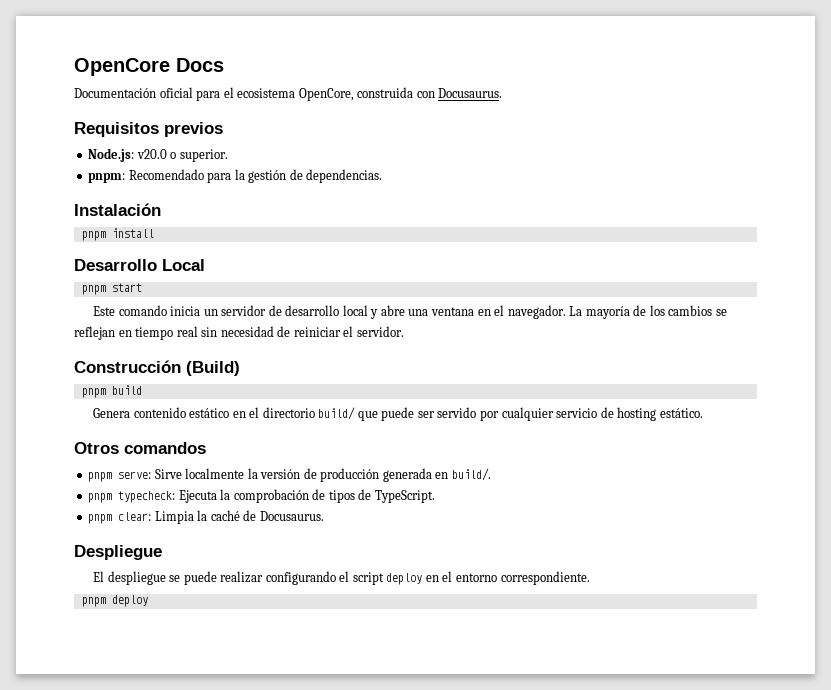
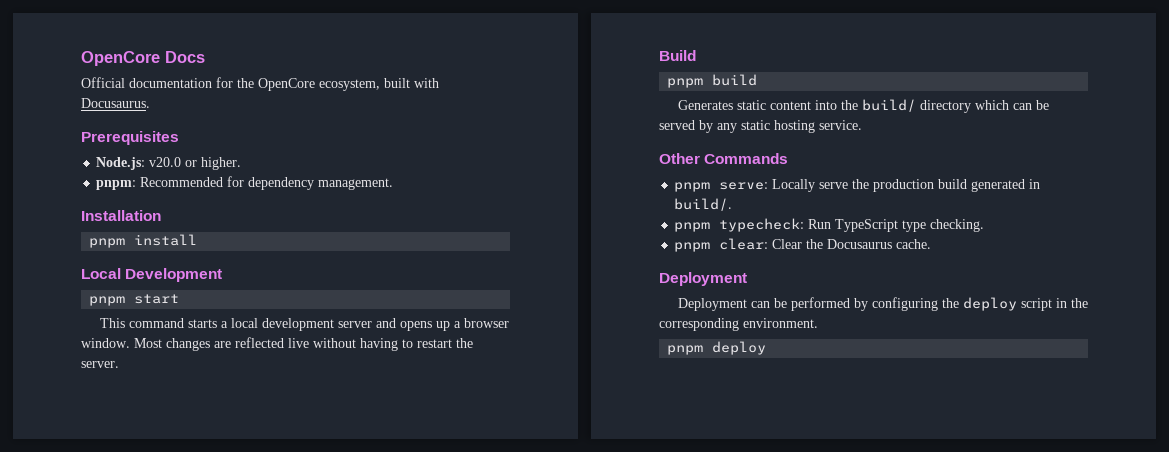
[74,87,503,101] [74,122,223,137] Documentación oficial para el ecosistema OpenCore, construida con Docusaurus. // Requisitos previos -> [81,77,439,91] [81,98,150,108] [81,131,179,145] Official documentation for the OpenCore ecosystem, built with Docusaurus. // Prerequisites
[170,149,228,162] o superior. -> [185,157,242,170] or higher.
[128,169,383,183] [74,203,161,216] Recomendado para la gestión de dependencias. // Instalación -> [140,176,394,190] [81,210,161,221] Recommended for dependency management. // Installation
[74,259,157,271] Desarrollo -> (198, 240) none
(205, 265) none -> [125,268,223,282] Development
[93,305,727,319] [74,326,404,340] [74,360,240,376] [81,385,142,398] [93,407,703,421] [74,442,206,454] [88,468,491,482] [88,489,435,503] [88,510,324,524] [74,545,162,560] [93,571,590,585] Este comando inicia un servidor de desarrollo local y abre una ventana en el navegador. La mayoría de los cambios se reflejan en tiempo real sin necesidad de reiniciar el servidor. // Construcción (Build) // pnpm build // Genera contenido estático en el directorio build/ que puede ser servido por cualquier servicio de hosting estático. // Otros comandos // pnpm serve: Sirve localmente la versión de producción generada en build/. // pnpm typecheck: Ejecuta la comprobación de tipos de TypeScript. // pnpm clear: Limpia la caché de Docusaurus. // Despliegue // El despliegue se puede realizar configurando el script deploy en el entorno correspondiente. -> [99,318,509,331] [81,337,473,351] [81,361,119,368] [659,50,696,61] [667,74,758,88] [677,99,1049,113] [659,120,862,133] [659,153,789,164] [674,179,1041,192] [674,198,733,211] [674,218,985,232] [674,238,932,252] [659,272,747,286] [677,297,1088,311] [659,318,818,331] This command starts a local development server and opens up a browser window. Most changes are reflected live without having to restart the server. // Build // pnpm build // Generates static content into the build/ directory which can be served by any static hosting service. // Other Commands // pnpm serve: Locally serve the production build generated in build/. // pnpm typecheck: Run TypeScript type checking. // pnpm clear: Clear the Docusaurus cache. // Deployment // Deployment can be performed by configuring the deploy script in the corresponding environment.

